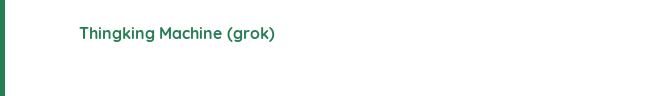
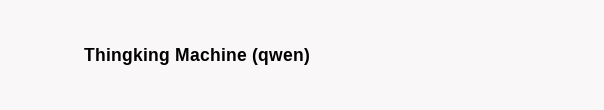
[226,27,275,42] (grok) -> [252,48,310,65] (qwen)

